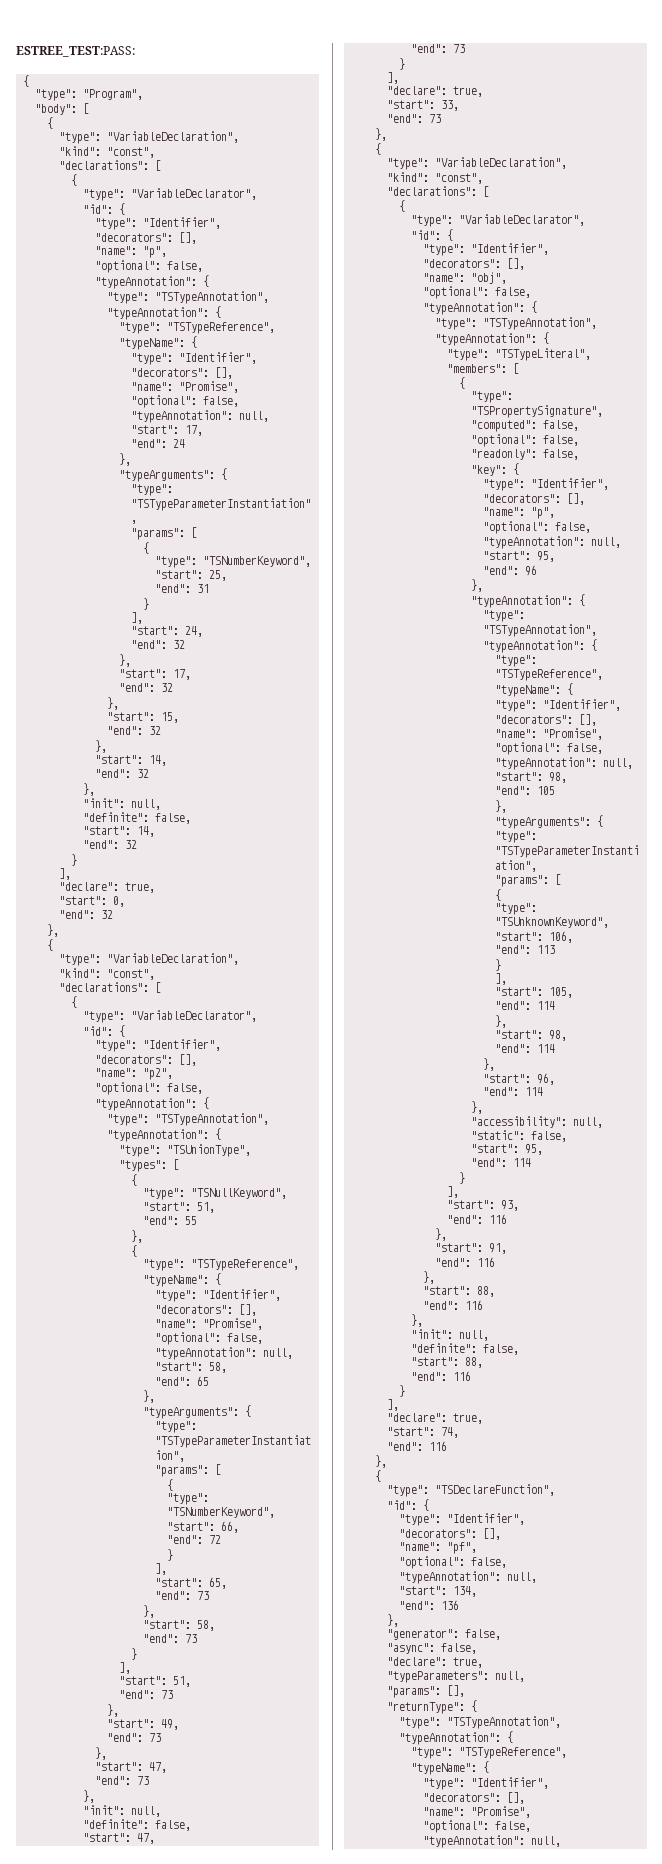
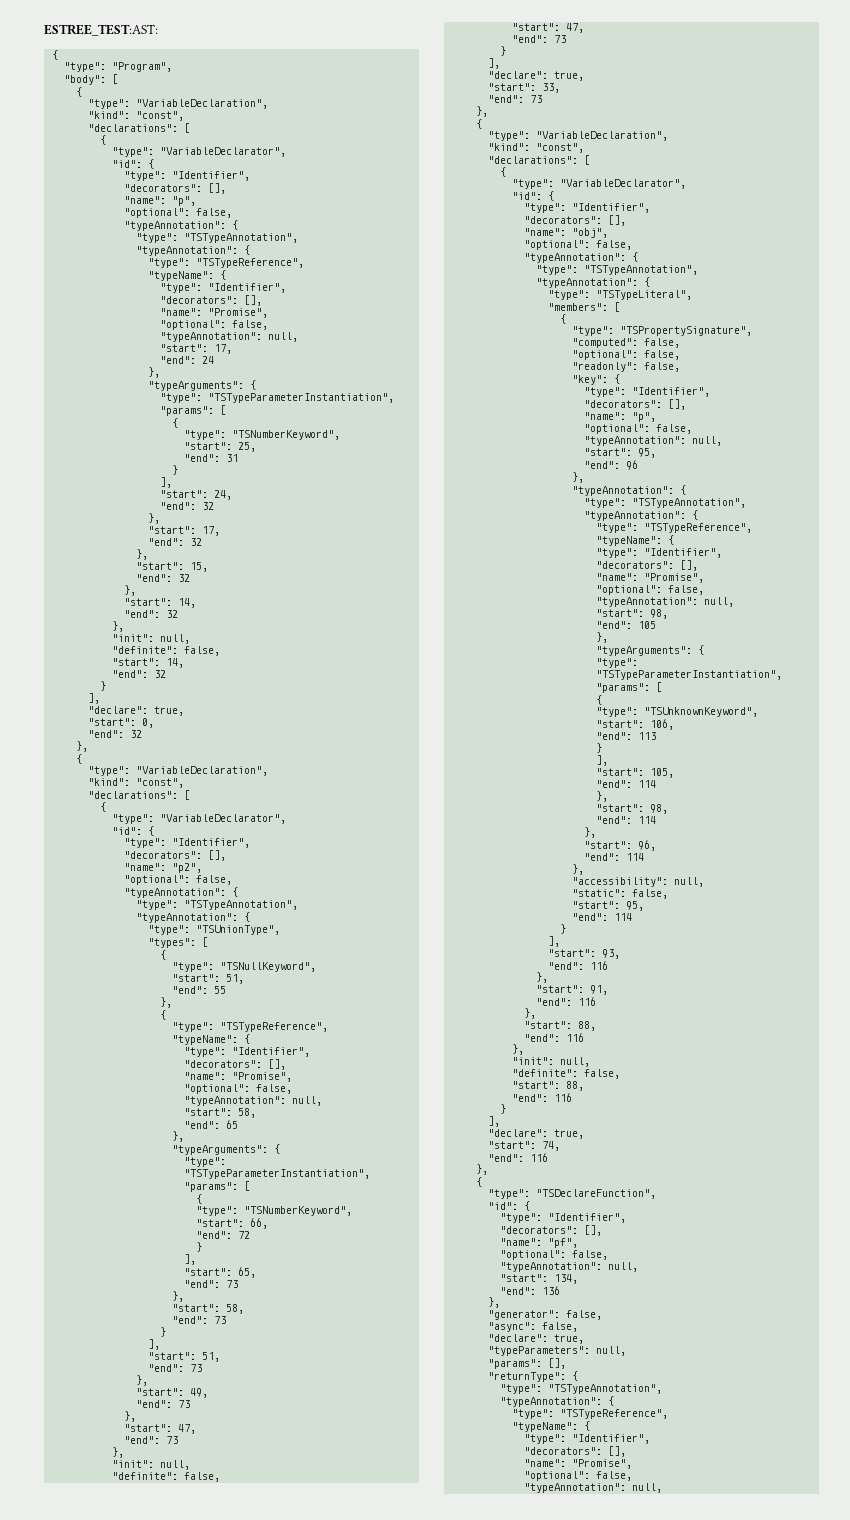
[16,46,135,57] ESTREE_TEST:PASS: -> [44,24,158,36] ESTREE_TEST:AST:

